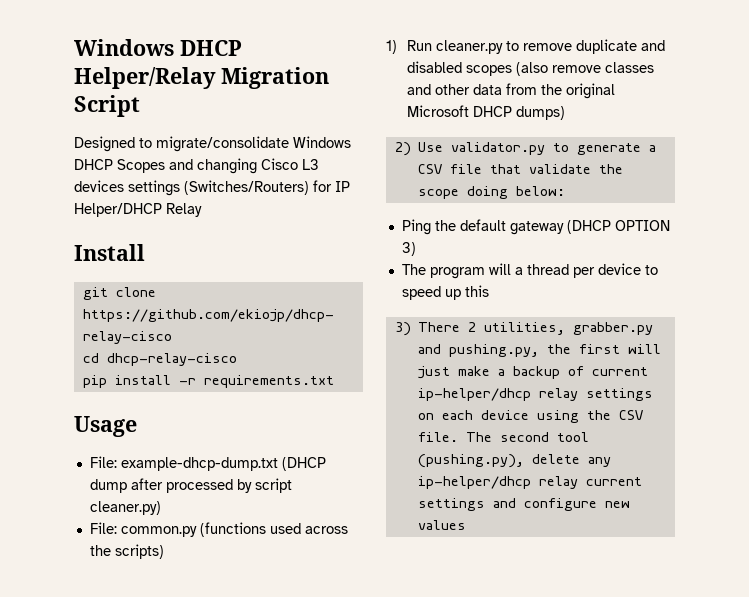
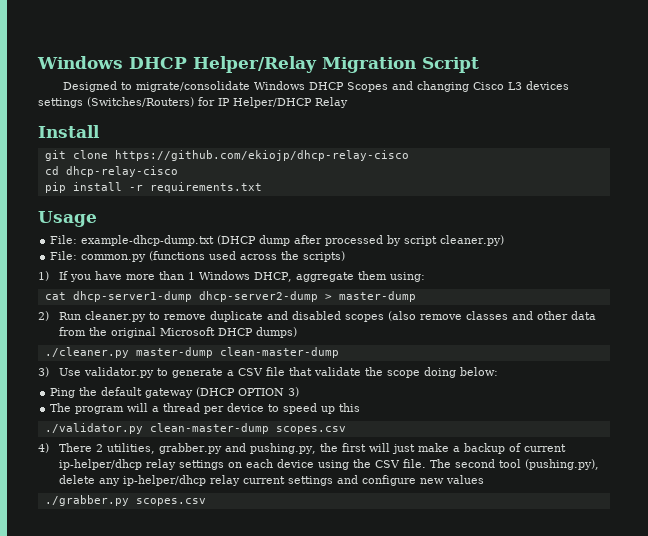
(397, 47) none -> [59,271,426,282] [44,291,416,302] [38,311,49,321] If you have more than 1 Windows DHCP, aggregate them using: // cat dhcp-server1-dump dhcp-server2-dump > master-dump // 2)
[394,142,411,156] 2) -> [44,347,339,358] [38,367,49,377] ./cleaner.py master-dump clean-master-dump // 3)
[394,322,411,336] 3) -> [44,423,346,434] [38,443,49,453] ./validator.py clean-master-dump scopes.csv // 4)
(466, 525) none -> [44,495,206,506] // ./grabber.py scopes.csv

